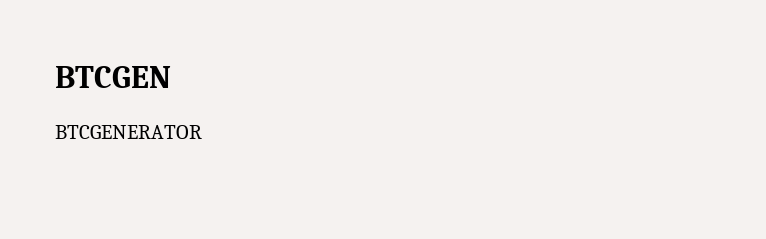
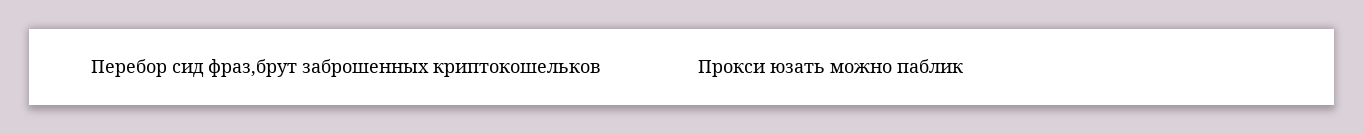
[55,66,171,88] [55,125,202,139] BTCGEN // BTCGENERATOR -> [91,59,963,78] Перебор сид фраз,брут заброшенных криптокошельков Прокси юзать можно паблик

